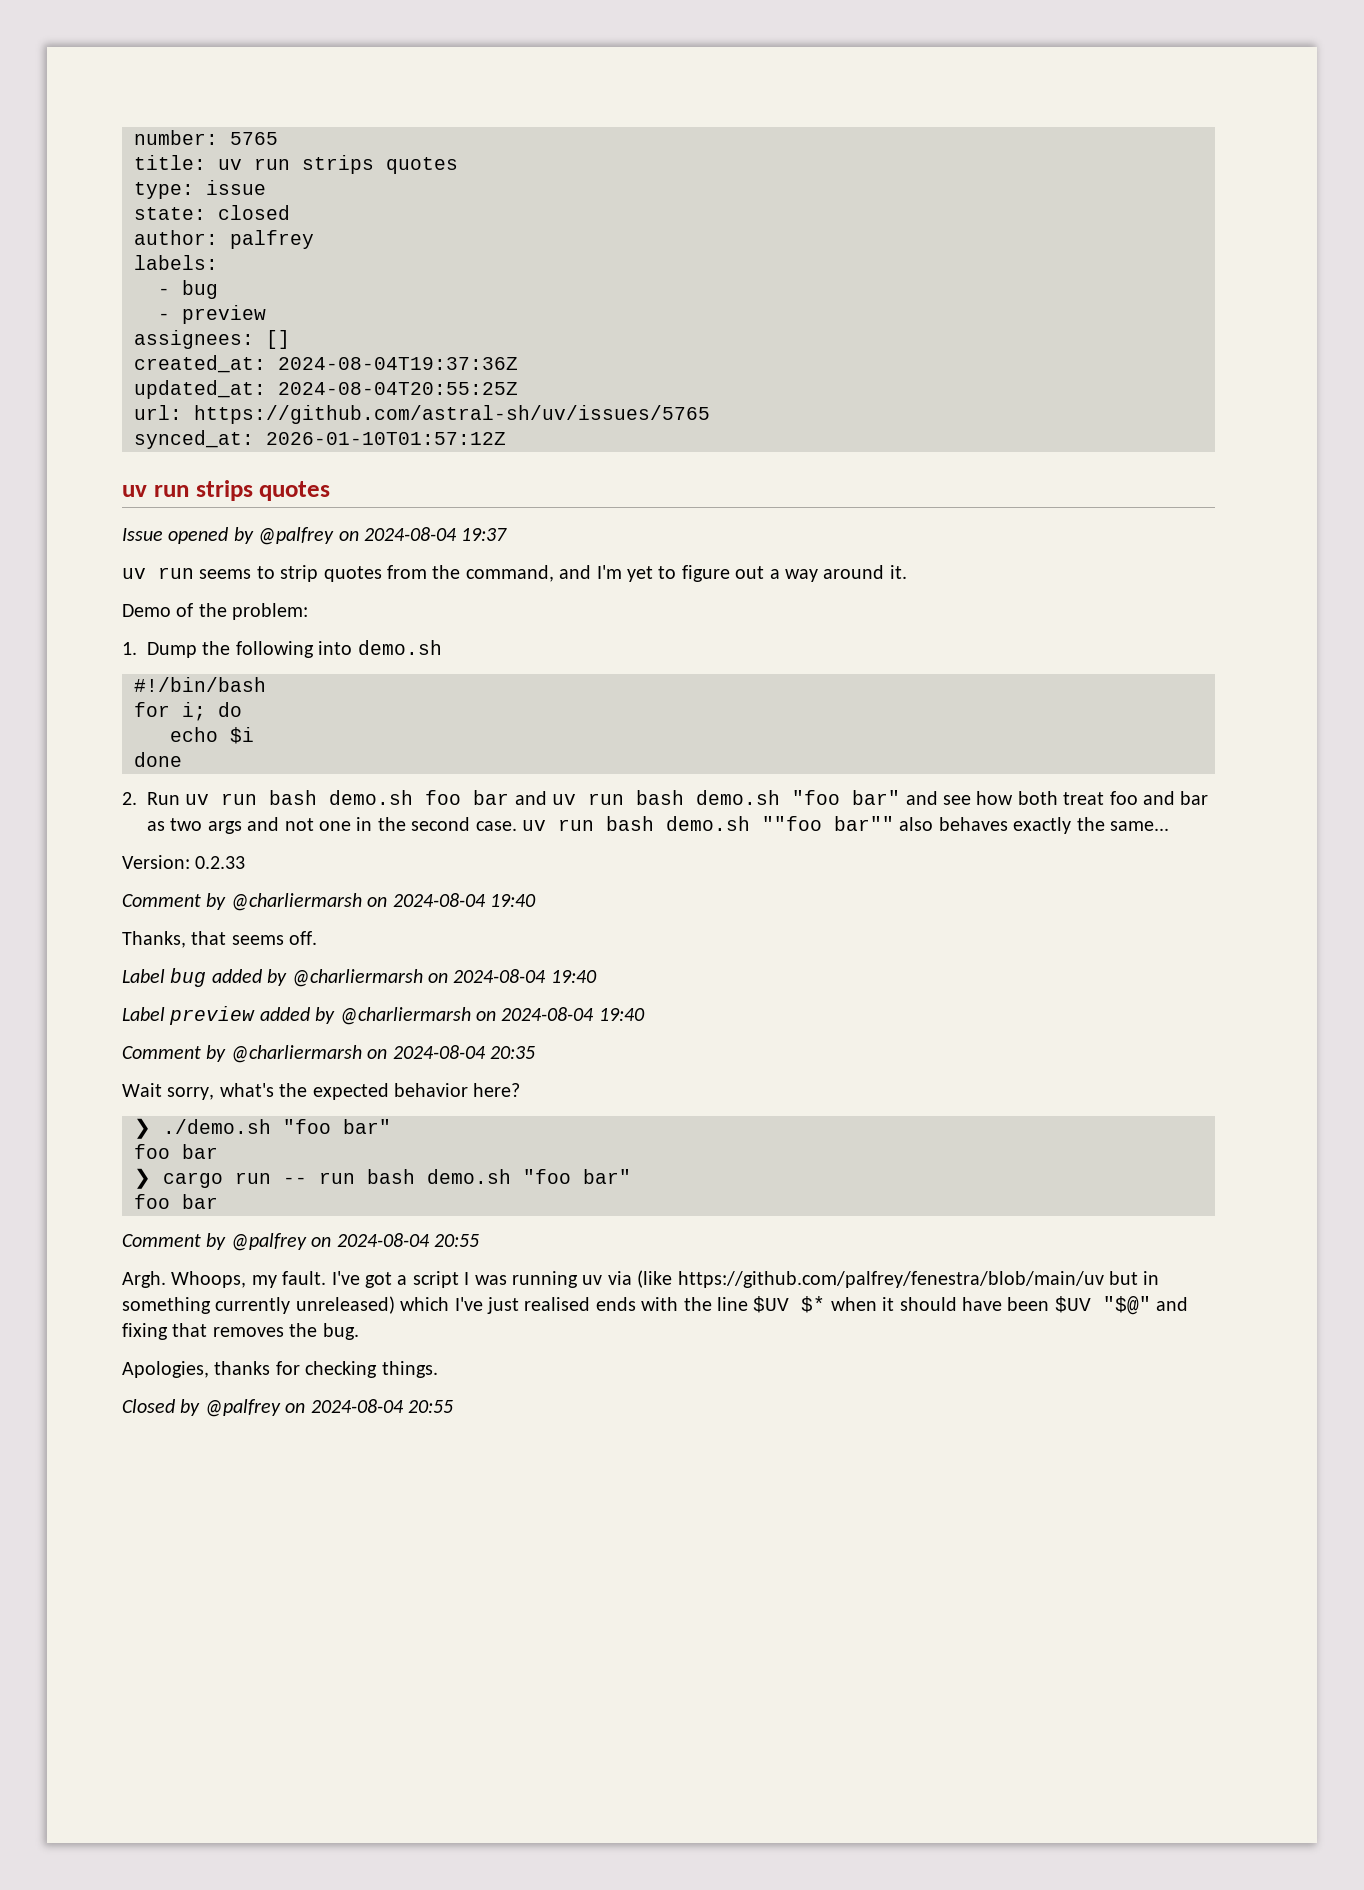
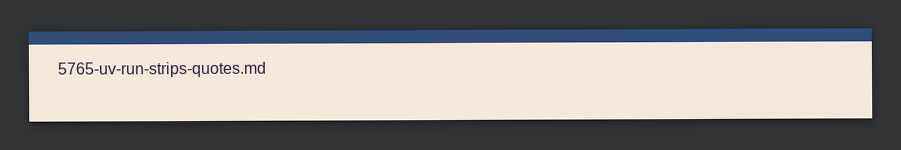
[134,130,278,145] [134,155,458,174] [134,180,266,199] [134,205,290,220] [134,230,314,249] [134,255,218,270] [158,280,218,299] [158,305,266,324] [134,330,290,349] [134,355,518,373] [134,380,518,399] [134,405,710,424] [134,430,506,449] [122,480,331,501] [122,527,508,545] [122,565,907,582] [122,603,309,620] [122,640,442,658] [134,677,266,692] [134,702,242,721] [170,727,254,744] [134,752,182,767] [122,790,1209,805] [147,816,1170,834] [122,855,246,869] [122,893,536,911] [122,931,318,948] [122,968,597,987] [122,1006,645,1025] [122,1045,535,1063] [122,1083,521,1100] [134,1118,391,1139] [134,1144,218,1159] [134,1168,631,1189] [134,1194,218,1209] [122,1233,479,1251] [122,1270,1160,1288] [122,1296,1189,1315] [122,1323,359,1340] [122,1361,438,1378] [122,1399,453,1417] number: 5765 // title: uv run strips quotes // type: issue // state: closed // author: palfrey // labels: // - bug // - preview // assignees: [] // created_at: 2024-08-04T19:37:36Z // updated_at: 2024-08-04T20:55:25Z // url: https://github.com/astral-sh/uv/issues/5765 // synced_at: 2026-01-10T01:57:12Z // uv run strips quotes // Issue opened by @palfrey on 2024-08-04 19:37 // uv run seems to strip quotes from the command, and I'm yet to figure out a way around it. // Demo of the problem: // 1. Dump the following into demo.sh // #!/bin/bash // for i; do // echo $i // done // 2. Run uv run bash demo.sh foo bar and uv run bash demo.sh "foo bar" and see how both treat foo and bar as two args and not one in the second case. uv run bash demo.sh ""foo bar"" also behaves exactly the same... // Version: 0.2.33 // Comment by @charliermarsh on 2024-08-04 19:40 // Thanks, that seems off. // Label bug added by @charliermarsh on 2024-08-04 19:40 // Label preview added by @charliermarsh on 2024-08-04 19:40 // Comment by @charliermarsh on 2024-08-04 20:35 // Wait sorry, what's the expected behavior here? // ❯ ./demo.sh "foo bar" // foo bar // ❯ cargo run -- run bash demo.sh "foo bar" // foo bar // Comment by @palfrey on 2024-08-04 20:55 // Argh. Whoops, my fault. I've got a script I was running uv via (like https://github.com/palfrey/fenestra/blob/main/uv but in something currently unreleased) which I've just realised ends with the line $UV $* when it should have been $UV "$@" and fixing that removes the bug. // Apologies, thanks for checking things. // Closed by @palfrey on 2024-08-04 20:55 -> [57,61,267,78] 5765-uv-run-strips-quotes.md

